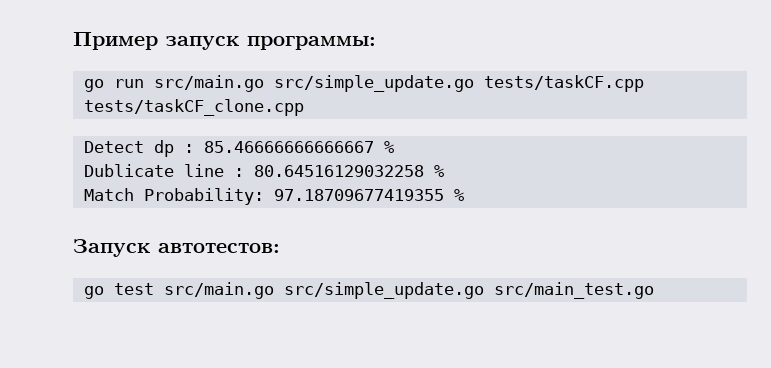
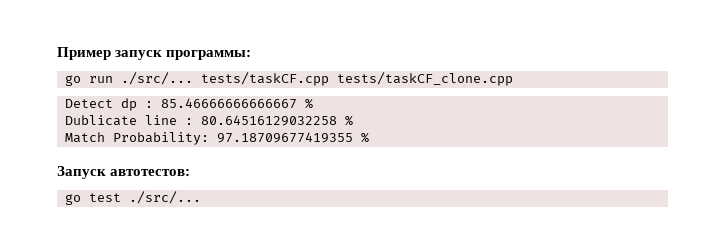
[153,75,474,92] src/main.go src/simple_update.go -> [121,72,194,85] ./src/...
[163,282,654,299] src/main.go src/simple_update.go src/main_test.go -> [129,191,202,204] ./src/...

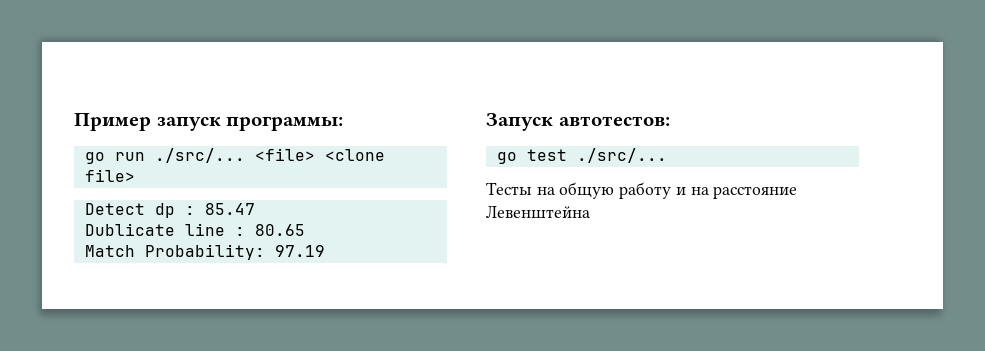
[201,72,514,86] tests/taskCF.cpp tests/taskCF_clone.cpp -> [254,148,385,161] [84,169,135,182] <file> <clone file>
[161,98,314,109] 85.46666666666667 % -> [204,203,255,215] 85.47
[201,115,354,126] 80.64516129032258 % -> [254,224,305,236] 80.65
[217,132,370,143] 97.18709677419355 % -> [274,245,325,257] 97.19
(202, 197) none -> [486,182,798,199] [486,205,590,219] // Тесты на общую работу и на расстояние Левенштейна

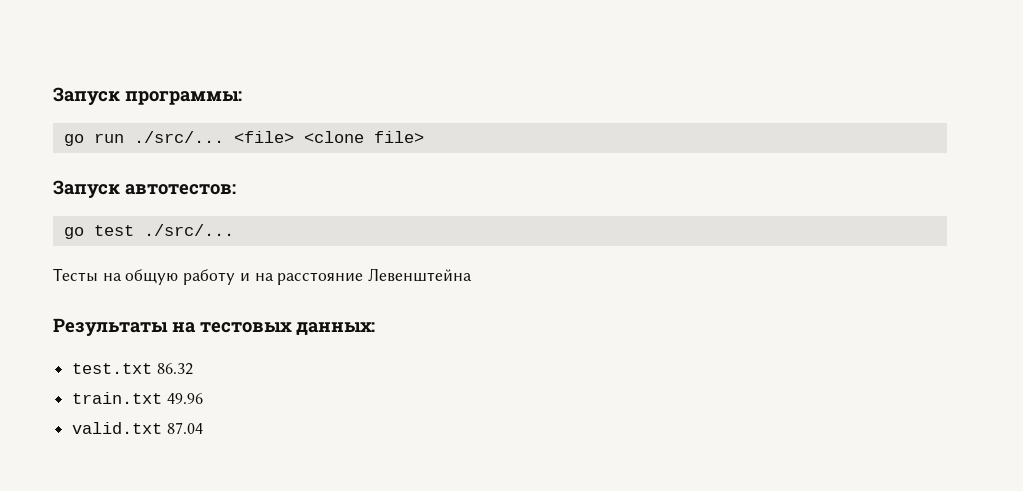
[74,113,221,131] Пример запуск -> [53,87,120,105] Запуск
[84,203,255,218] [84,223,305,236] [84,244,325,260] // Detect dp : 85.47 // Dublicate line : 80.65 // Match Probability: 97.19 -> (424, 137) none
(590, 212) none -> [53,318,375,336] [72,363,193,375] [72,392,203,404] [72,422,203,434] // Результаты на тестовых данных: // test.txt 86.32 // train.txt 49.96 // valid.txt 87.04

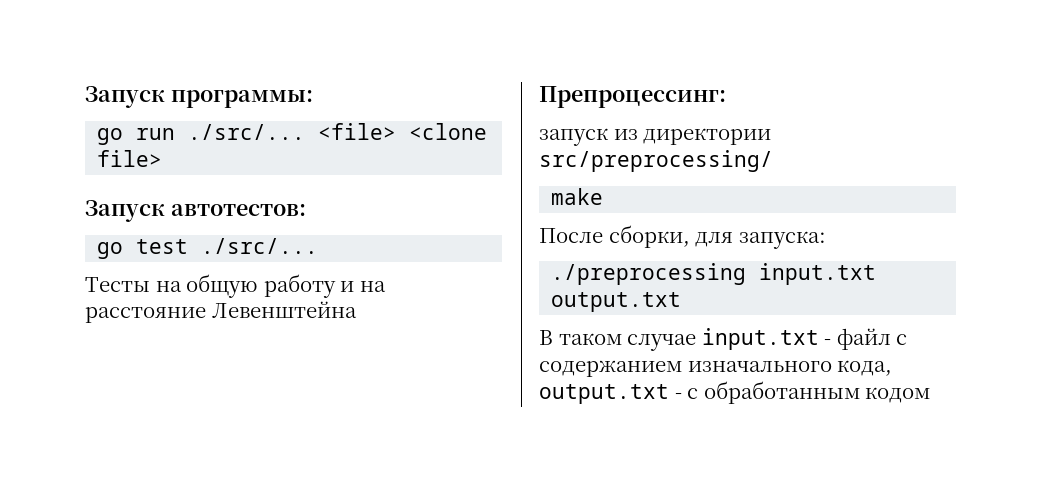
[53,318,375,336] [72,363,193,375] [72,392,203,404] [72,422,203,434] Результаты на тестовых данных: // test.txt 86.32 // train.txt 49.96 // valid.txt 87.04 -> [539,86,726,108] [539,128,772,146] [539,150,773,172] [551,188,604,205] [539,225,826,249] [551,263,877,285] [551,292,682,312] [539,328,908,351] [539,360,893,377] [539,381,931,404] Препроцессинг: // запуск из директории src/preprocessing/ // make // После сборки, для запуска: // ./preprocessing input.txt output.txt // В таком случае input.txt - файл с содержанием изначального кода, output.txt - с обработанным кодом

